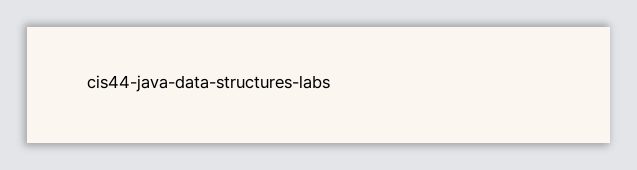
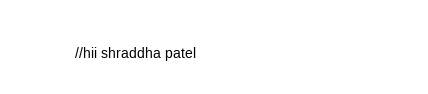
[87,75,330,92] cis44-java-data-structures-labs -> [75,47,196,61] //hii shraddha patel

